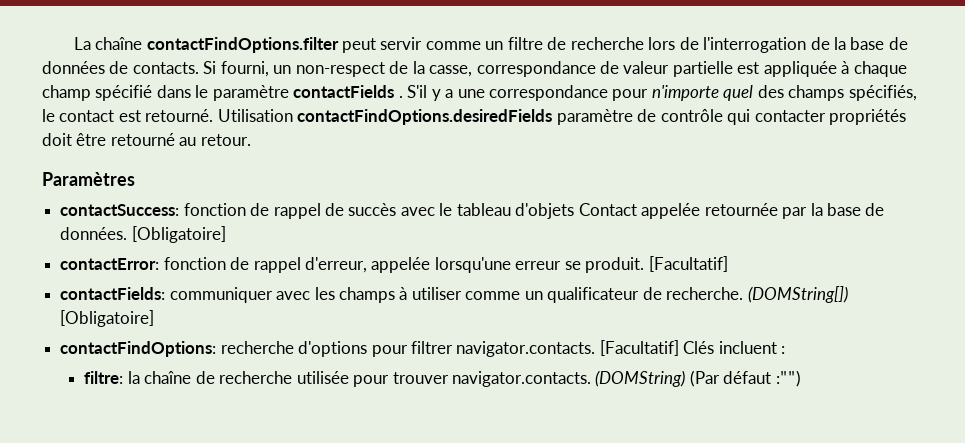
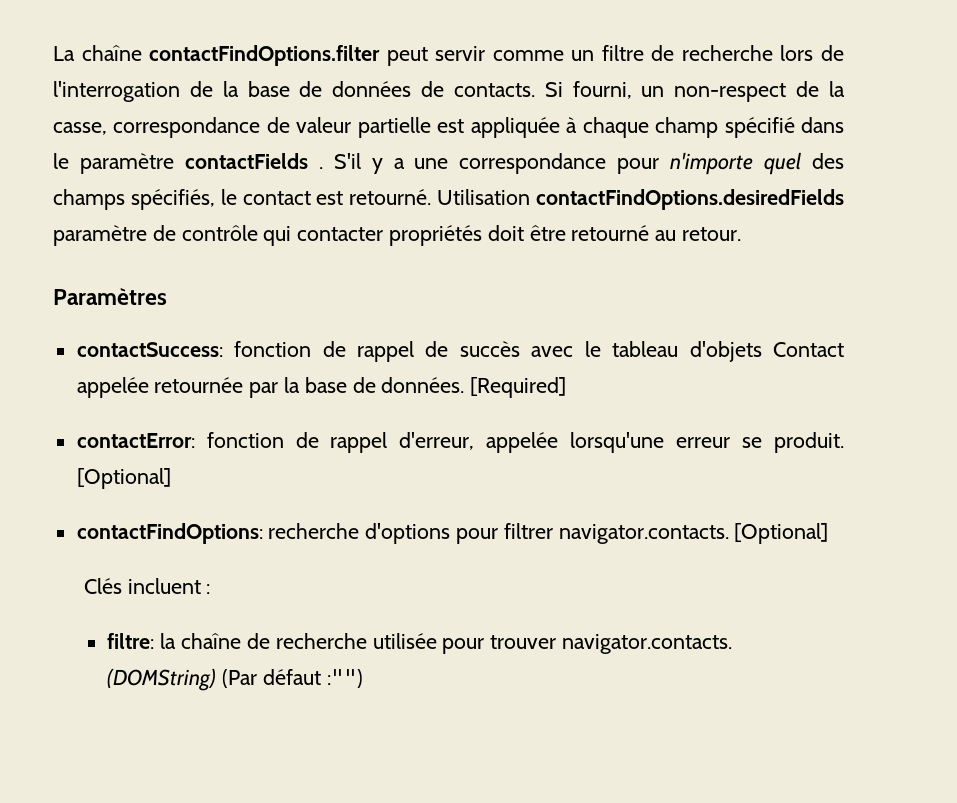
[131,226,226,243] [Obligatoire] -> [470,377,567,398] [Required]
[648,256,728,272] [60,286,848,303] [60,310,155,327] [Facultatif] // contactFields: communiquer avec les champs à utiliser comme un qualificateur de recherche. (DOMString[]) [Obligatoire] -> [76,468,171,489] [Optional]
[599,340,679,356] [Facultatif] -> [734,523,829,544] [Optional] //

